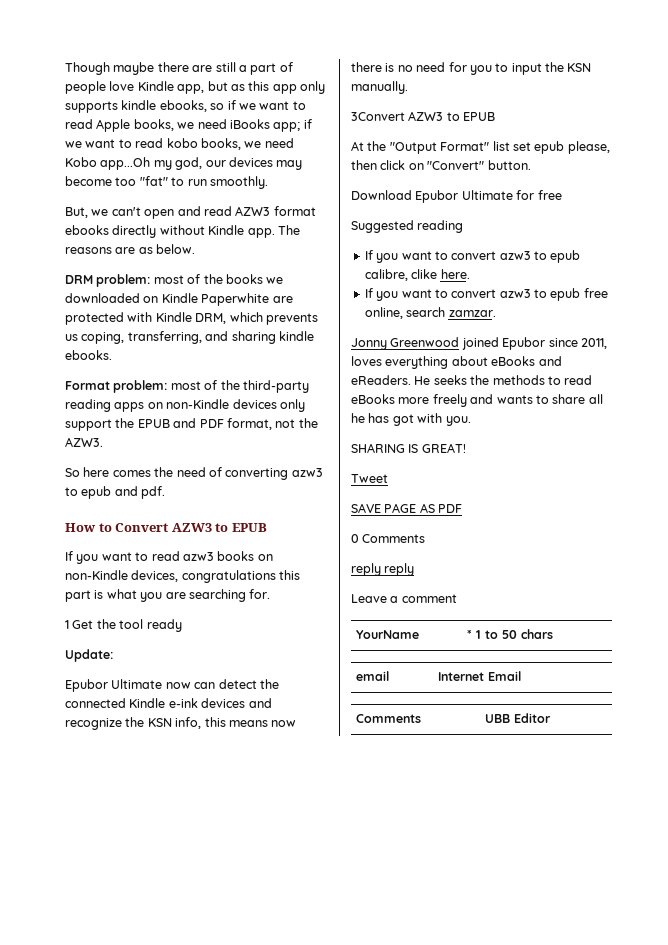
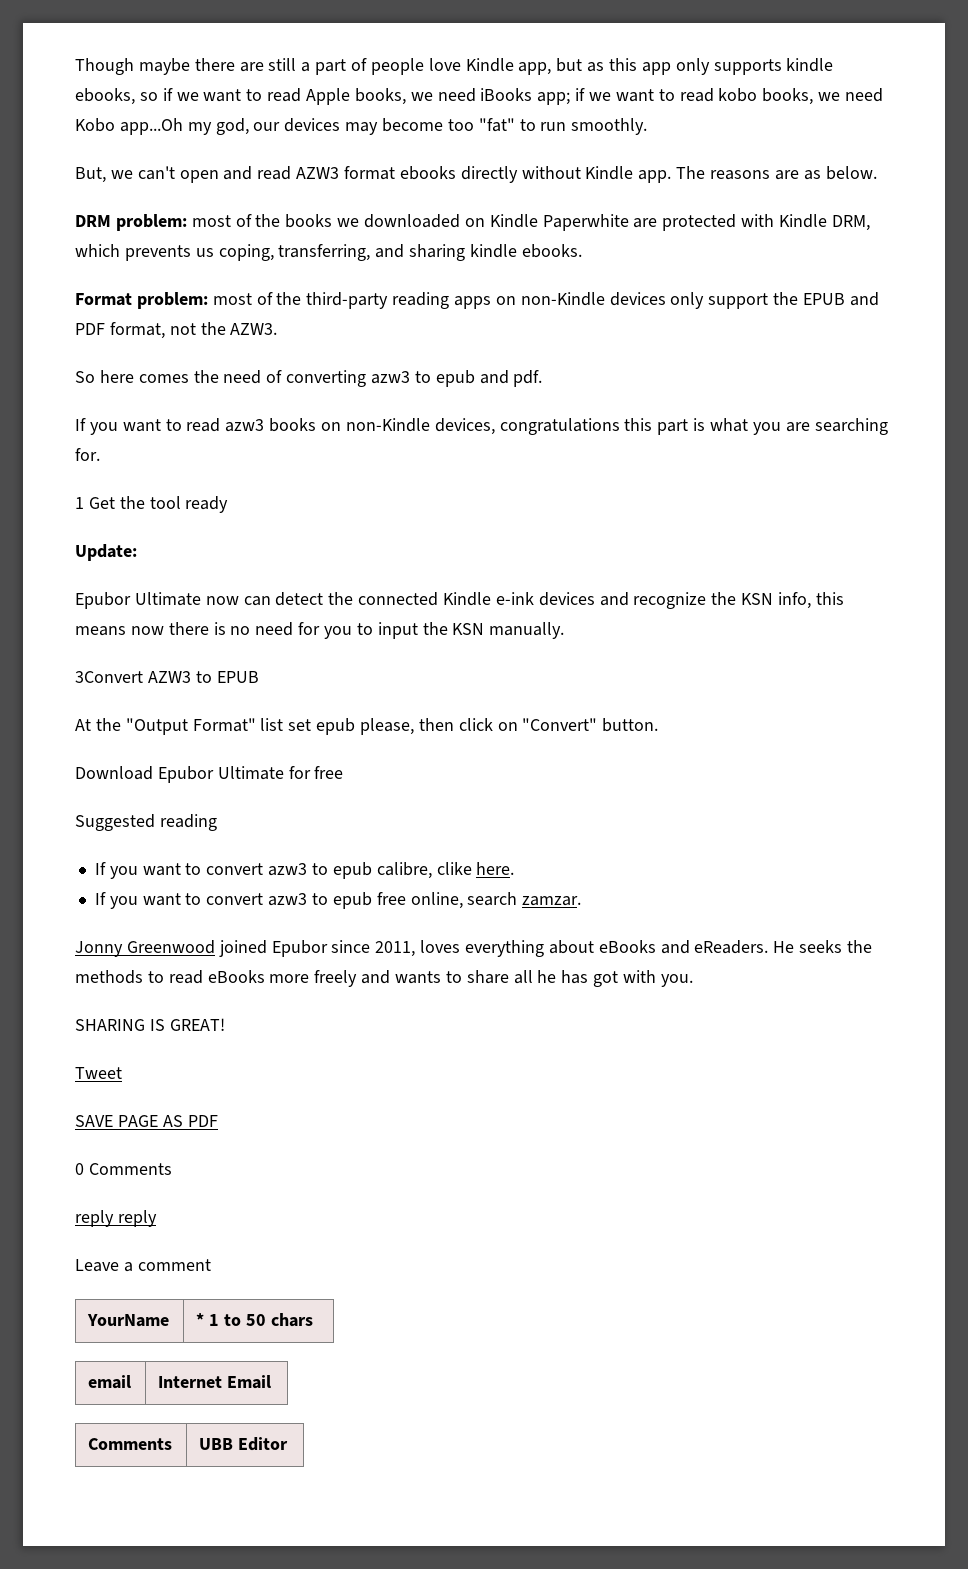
[65,523,267,532] // How to Convert AZW3 to EPUB -> (543, 378) none

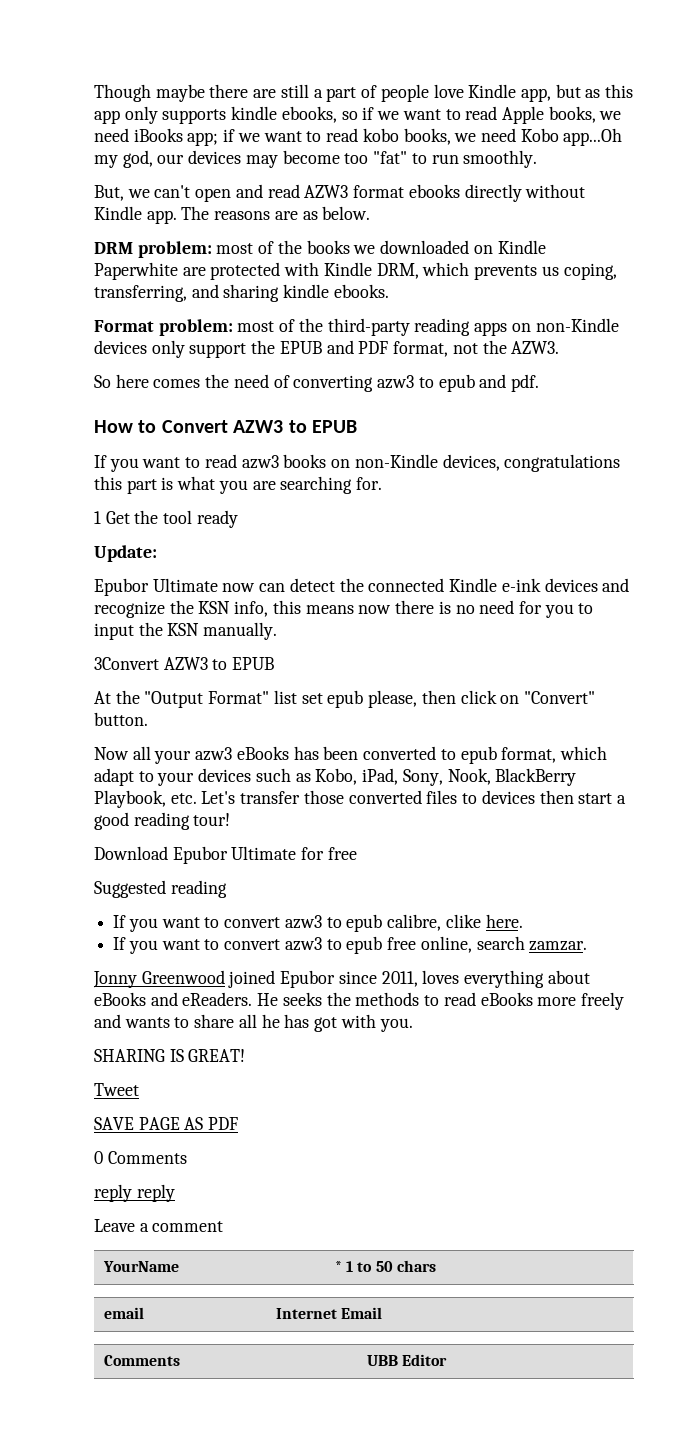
(543, 378) none -> [94,420,357,433] // How to Convert AZW3 to EPUB
(659, 725) none -> [94,746,607,764] [94,768,577,786] [94,790,626,808] [94,812,231,830] // Now all your azw3 eBooks has been converted to epub format, which adapt to your devices such as Kobo, iPad, Sony, Nook, BlackBerry Playbook, etc. Let's transfer those converted files to devices then start a good reading tour!

